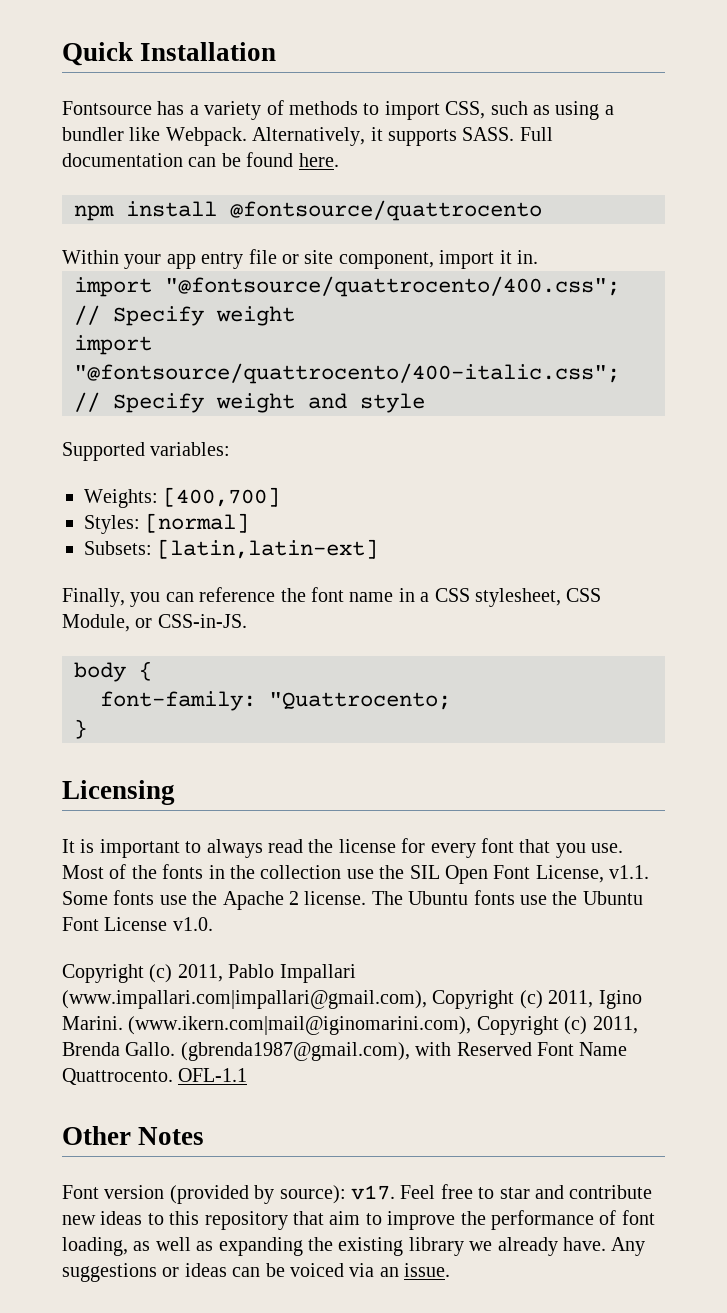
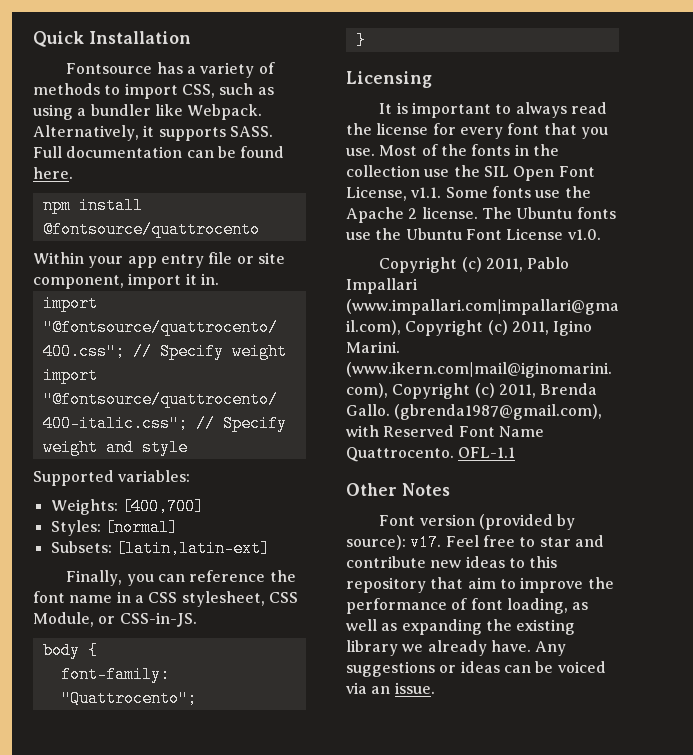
[269,692,451,710] "Quattrocento; -> [60,690,197,707] "Quattrocento";

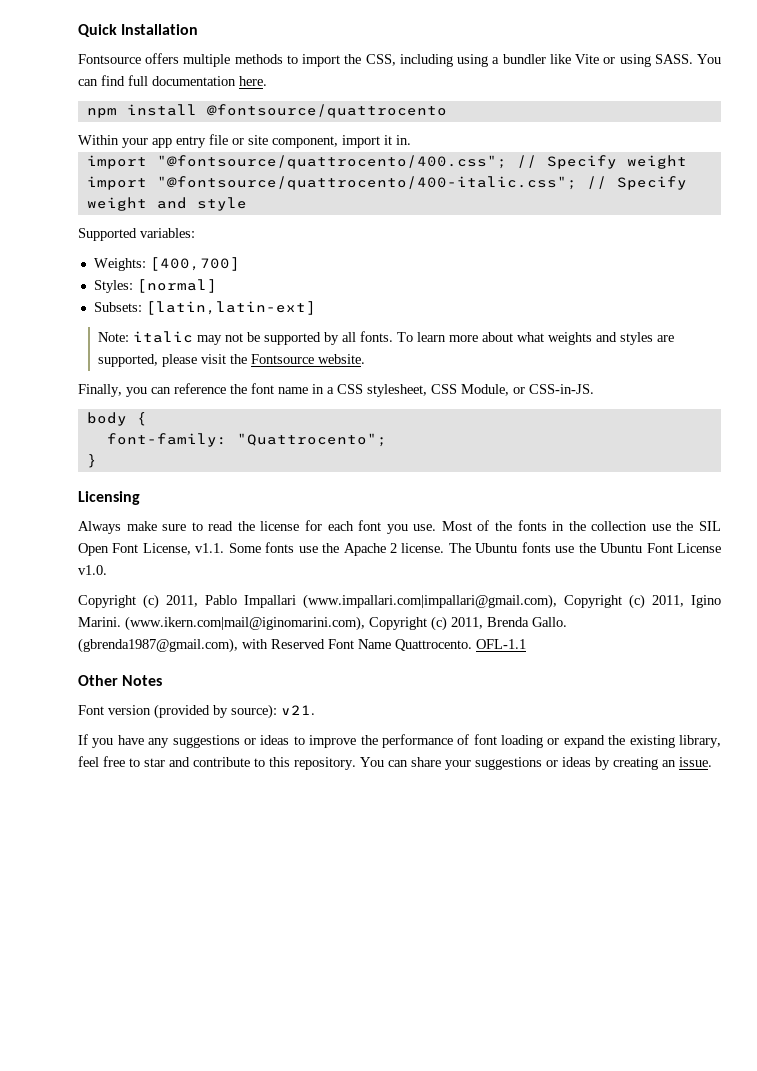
[156,62,275,78] [33,83,274,99] [33,104,263,120] [33,125,273,141] [33,146,285,158] has a variety of methods to import CSS, such as using a bundler like Webpack. Alternatively, it supports SASS. Full documentation can be found -> [145,53,722,67] [78,75,236,86] offers multiple methods to import the CSS, including using a bundler like Vite or using SASS. You can find full documentation
(270, 548) none -> [98,331,675,345] [98,354,366,367] // Note: italic may not be supported by all fonts. To learn more about what weights and styles are supported, please visit the Fontsource website.
[379,102,567,118] It is important to always -> [78,521,203,534] Always make sure to
[459,123,577,139] every font that -> [327,520,382,531] each font
[410,534,604,551] [346,556,558,568] [346,577,496,593] v17. Feel free to star and contribute new ideas to this repository that aim -> [281,705,315,715] [78,734,290,748] v21. // If you have any suggestions or ideas
[506,598,589,614] [346,619,576,635] [346,640,567,656] [346,661,606,677] [346,682,367,694] loading, as well as expanding the existing library we already have. Any suggestions or ideas can be voiced via -> [501,735,722,748] [78,756,658,770] loading or expand the existing library, feel free to star and contribute to this repository. You can share your suggestions or ideas by creating

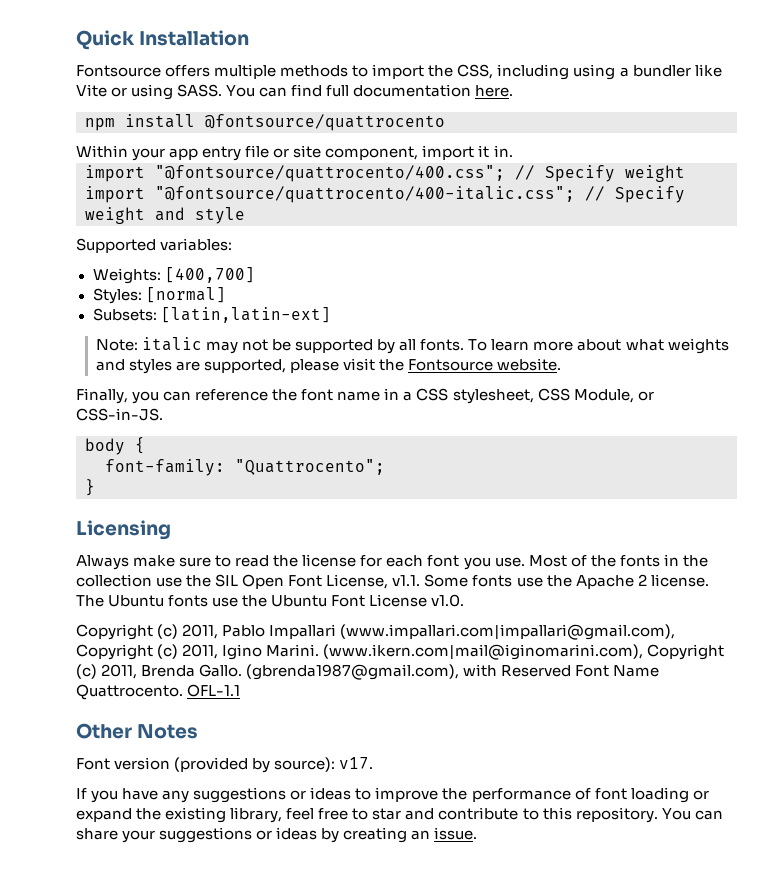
[281,705,315,715] v21. -> [339,757,374,769] v17.

